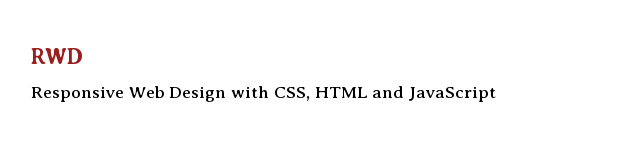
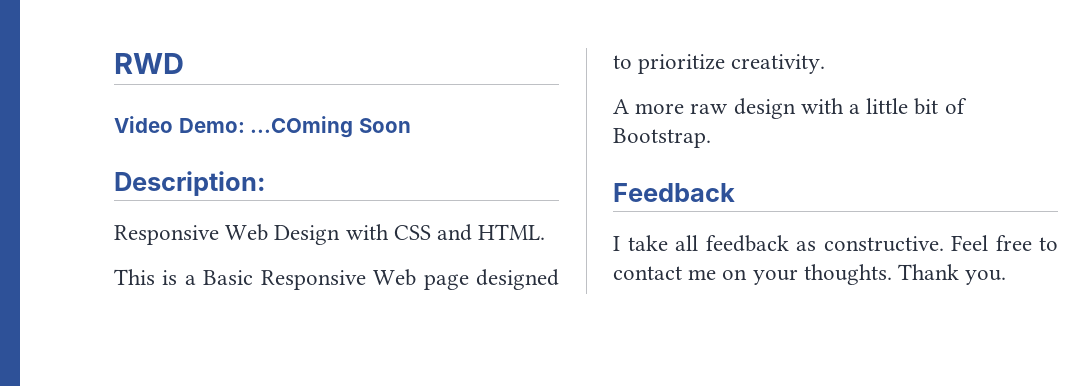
(83, 56) none -> [114,116,411,138] [114,171,266,196] // Video Demo: ...COming Soon // Description:
[273,86,497,102] CSS, HTML and JavaScript -> [393,224,546,241] [114,269,559,290] [613,54,826,74] [613,98,967,119] [613,128,711,148] [613,183,735,202] [613,235,1058,252] [613,264,1007,285] CSS and HTML. // This is a Basic Responsive Web page designed to prioritize creativity. // A more raw design with a little bit of Bootstrap. // Feedback // I take all feedback as constructive. Feel free to contact me on your thoughts. Thank you.

